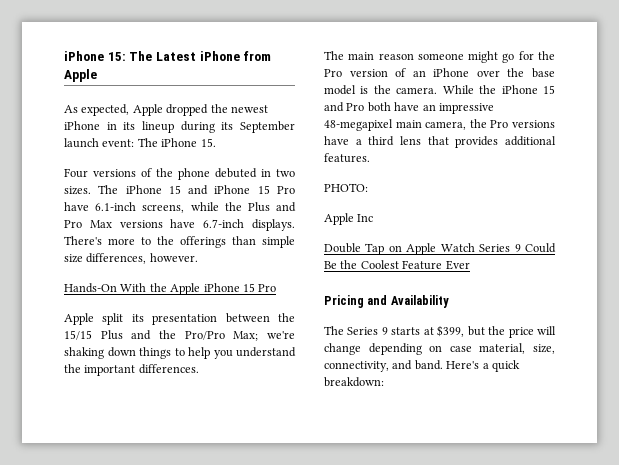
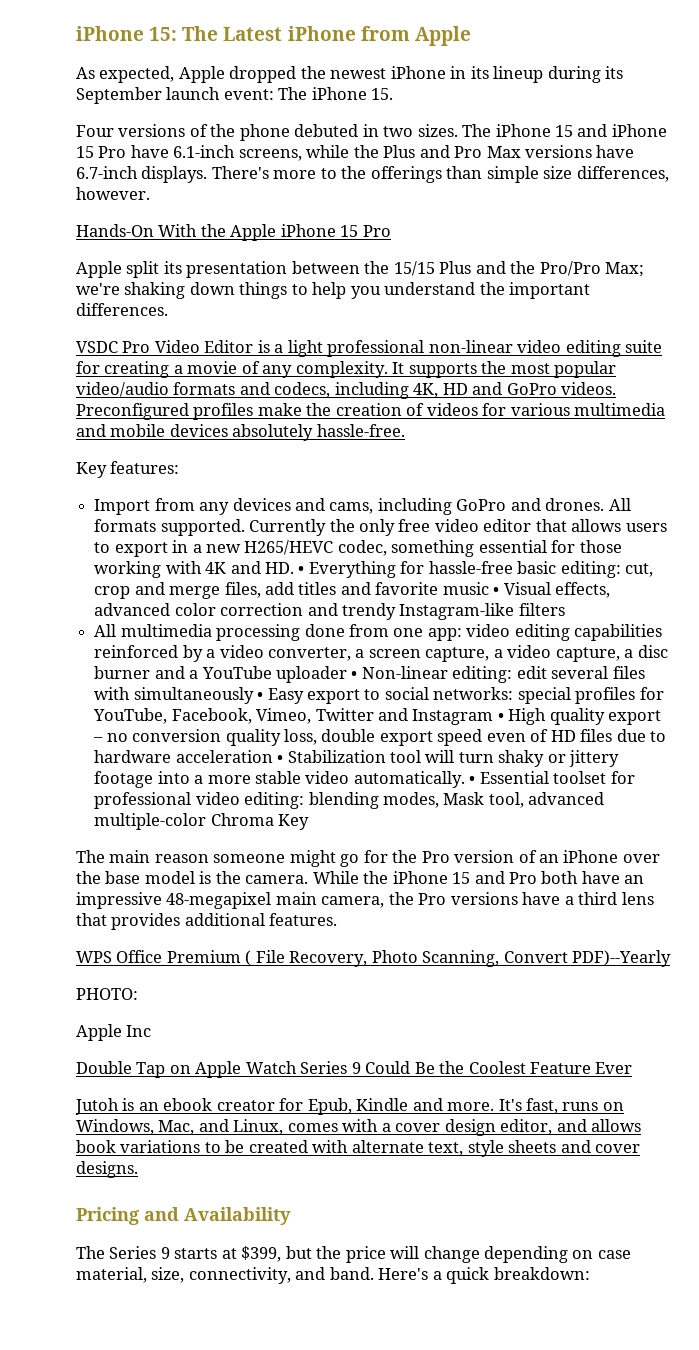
(199, 369) none -> [76,340,663,357] [76,361,617,378] [76,382,617,399] [76,403,666,420] [76,424,405,441] [76,461,180,478] [94,498,631,515] [94,519,667,536] [94,540,622,557] [94,561,654,578] [94,582,611,599] [94,603,565,620] [94,624,663,641] [94,645,668,662] [94,666,645,683] [94,687,664,704] [93,708,662,725] [93,729,667,746] [94,750,620,767] [94,771,635,788] [94,792,605,809] [94,813,310,830] // VSDC Pro Video Editor is a light professional non-linear video editing suite for creating a movie of any complexity. It supports the most popular video/audio formats and codecs, including 4K, HD and GoPro videos. Preconfigured profiles make the creation of videos for various multimedia and mobile devices absolutely hassle-free. // Key features: // Import from any devices and cams, including GoPro and drones. All formats supported. Сurrently the only free video editor that allows users to export in a new H265/HEVC codec, something essential for those working with 4K and HD. • Everything for hassle-free basic editing: cut, crop and merge files, add titles and favorite music • Visual effects, advanced color correction and trendy Instagram-like filters // All multimedia processing done from one app: video editing capabilities reinforced by a video converter, a screen capture, a video capture, a disc burner and a YouTube uploader • Non-linear editing: edit several files with simultaneously • Easy export to social networks: special profiles for YouTube, Facebook, Vimeo, Twitter and Instagram • High quality export – no conversion quality loss, double export speed even of HD files due to hardware acceleration • Stabilization tool will turn shaky or jittery footage into a more stable video automatically. • Essential toolset for professional video editing: blending modes, Mask tool, advanced multiple-color Chroma Key
(370, 158) none -> [76,950,672,967] // WPS Office Premium ( File Recovery, Photo Scanning, Convert PDF)--Yearly
(470, 265) none -> [75,1098,624,1115] [76,1119,642,1136] [76,1140,641,1157] [76,1161,138,1178] // Jutoh is an ebook creator for Epub, Kindle and more. It's fast, runs on Windows, Mac, and Linux, comes with a cover design editor, and allows book variations to be created with alternate text, style sheets and cover designs.

